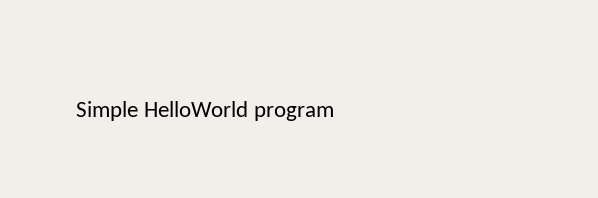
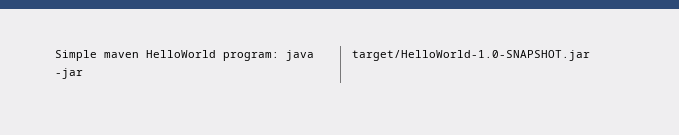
[144,101,335,121] HelloWorld program -> [104,50,314,61] [55,68,83,79] [352,50,590,61] maven HelloWorld program: java -jar target/HelloWorld-1.0-SNAPSHOT.jar

